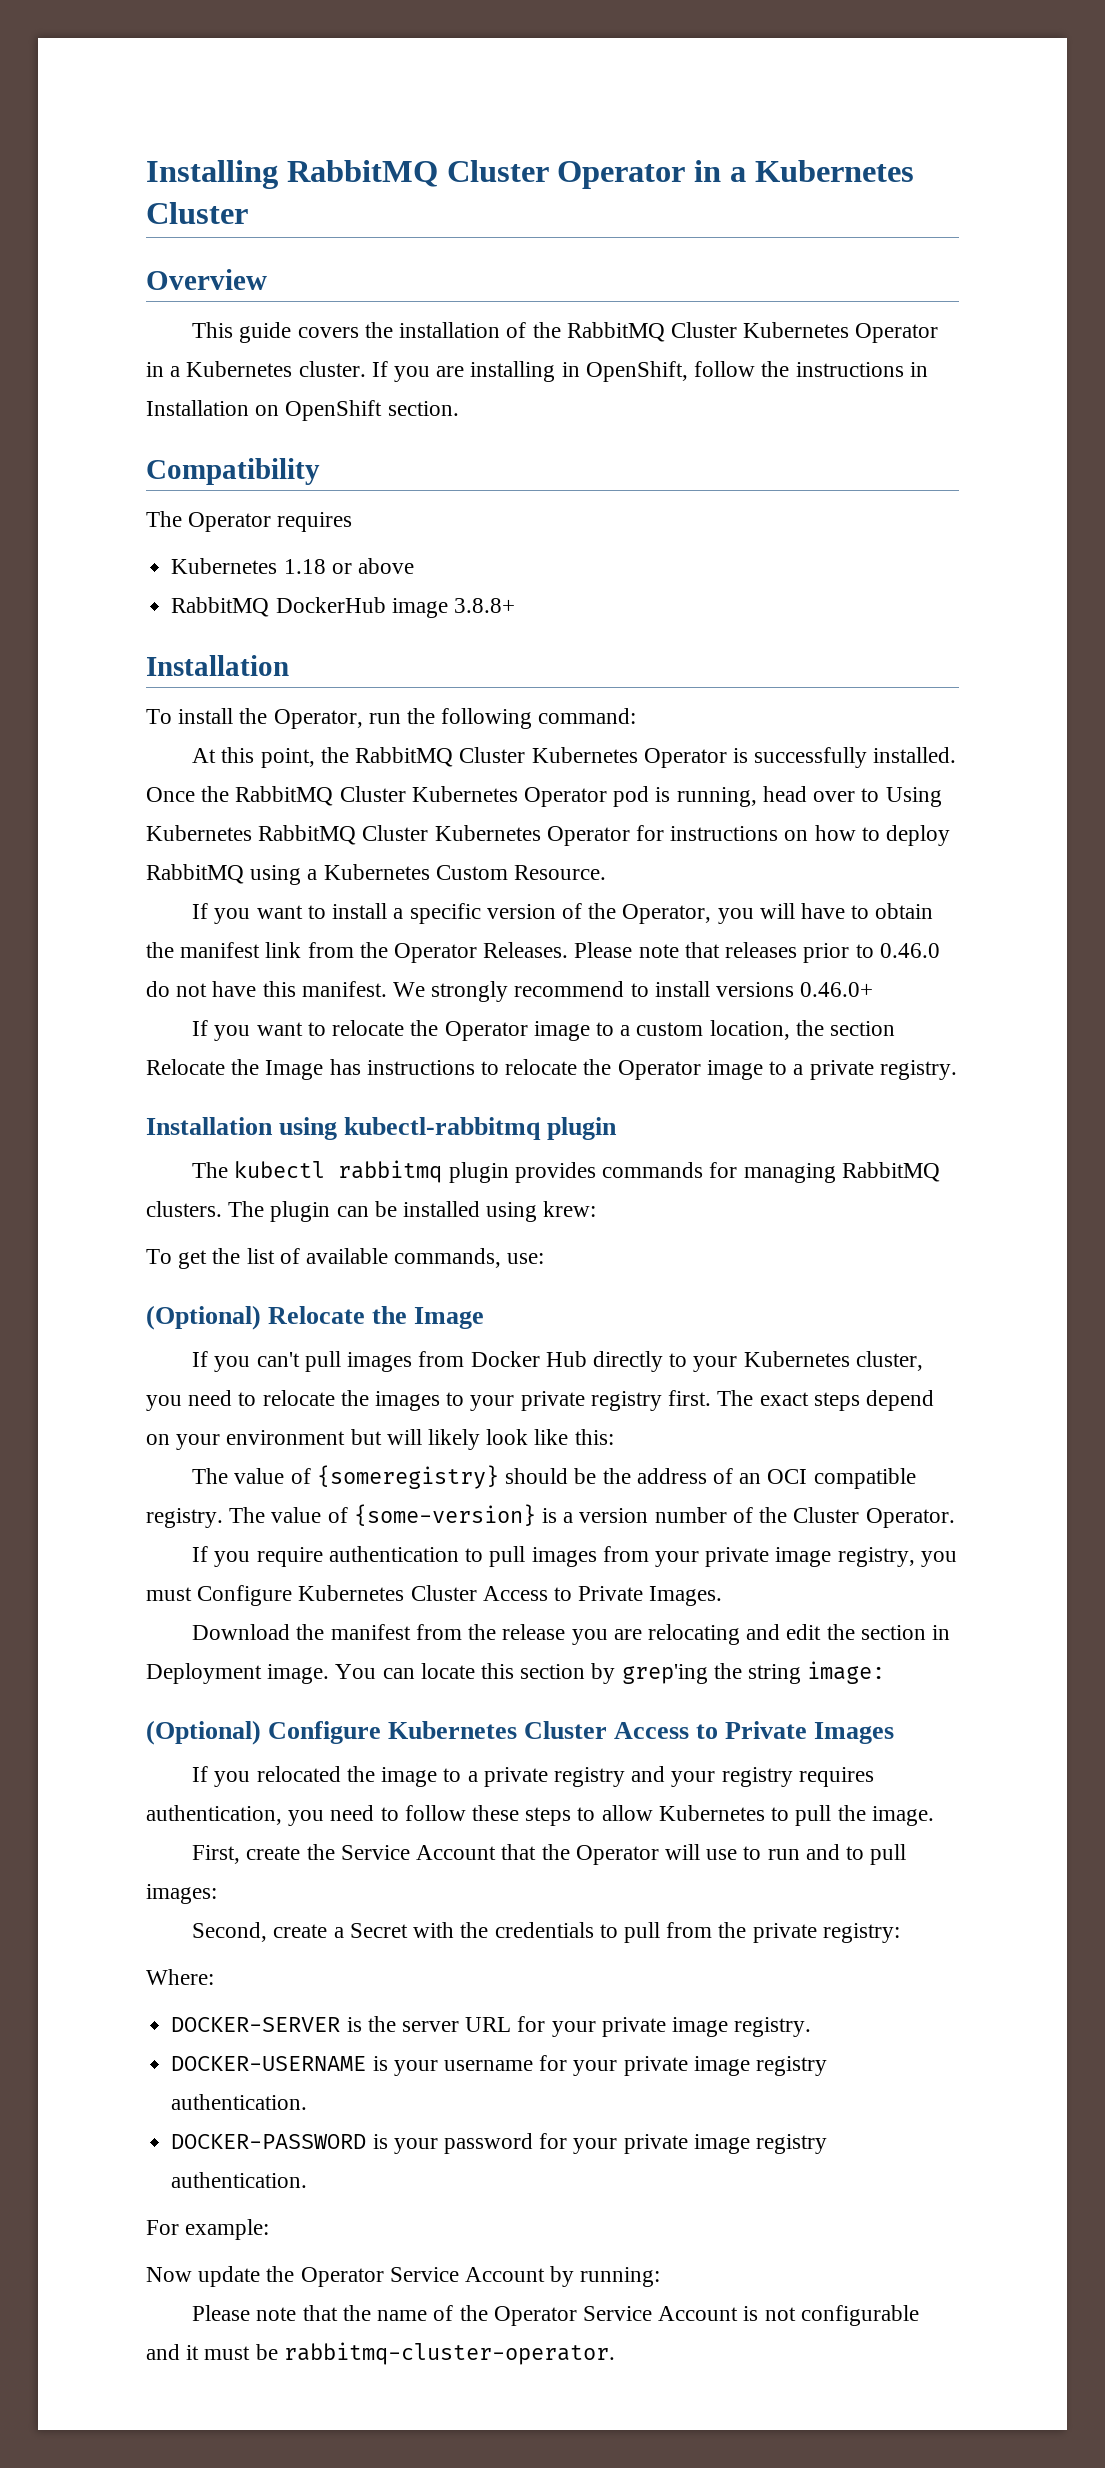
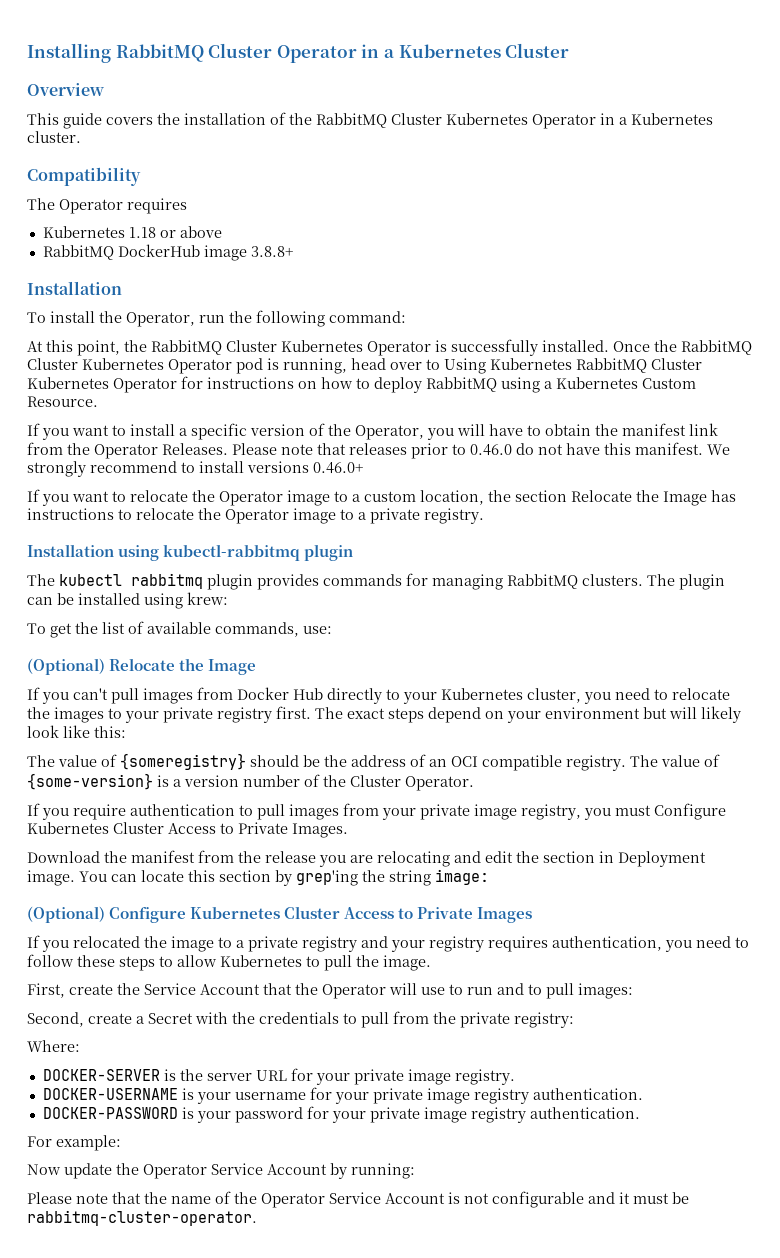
[371,361,928,382] [146,400,459,421] If you are installing in OpenShift, follow the instructions in Installation on OpenShift section. -> (81, 137) none

